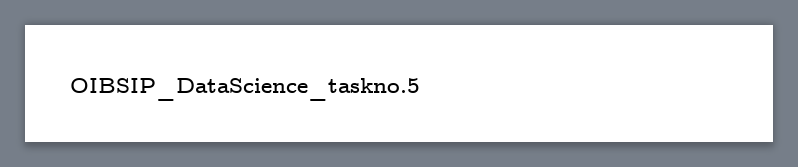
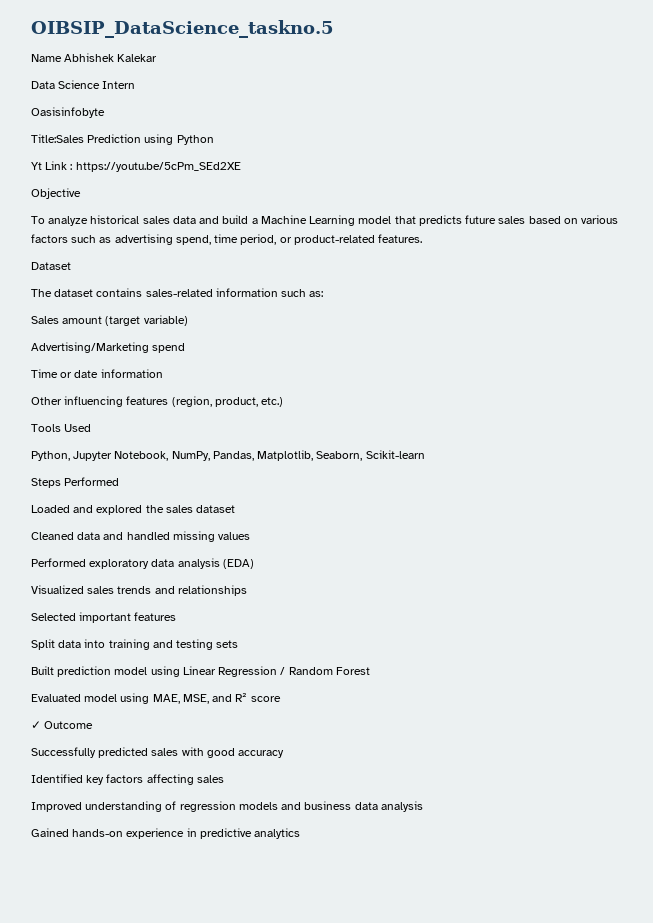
(420, 89) none -> [31,53,158,62] [31,80,136,89] [31,107,105,118] [31,134,214,145] [31,161,241,172] [31,188,81,199] [31,215,619,226] [31,234,423,245] [31,262,71,270] [31,288,324,297] [31,315,188,326] [31,342,186,353] [31,369,163,378] [31,396,284,407] [31,424,92,432] [31,450,425,461] [31,477,120,488] [31,505,236,515] [31,531,251,542] [31,558,254,569] [31,585,247,596] [31,612,177,623] [31,639,239,650] [31,666,370,677] [31,693,281,704] [31,721,94,729] [31,747,285,758] [31,774,224,785] [31,801,423,812] [31,828,301,839] // Name Abhishek Kalekar // Data Science Intern // Oasisinfobyte // Title:Sales Prediction using Python // Yt Link : https://youtu.be/5cPm_SEd2XE // Objective // To analyze historical sales data and build a Machine Learning model that predicts future sales based on various factors such as advertising spend, time period, or product-related features. // Dataset // The dataset contains sales-related information such as: // Sales amount (target variable) // Advertising/Marketing spend // Time or date information // Other influencing features (region, product, etc.) // Tools Used // Python, Jupyter Notebook, NumPy, Pandas, Matplotlib, Seaborn, Scikit-learn // Steps Performed // Loaded and explored the sales dataset // Cleaned data and handled missing values // Performed exploratory data analysis (EDA) // Visualized sales trends and relationships // Selected important features // Split data into training and testing sets // Built prediction model using Linear Regression / Random Forest // Evaluated model using MAE, MSE, and R² score // ✓ Outcome // Successfully predicted sales with good accuracy // Identified key factors affecting sales // Improved understanding of regression models and business data analysis // Gained hands-on experience in predictive analytics

